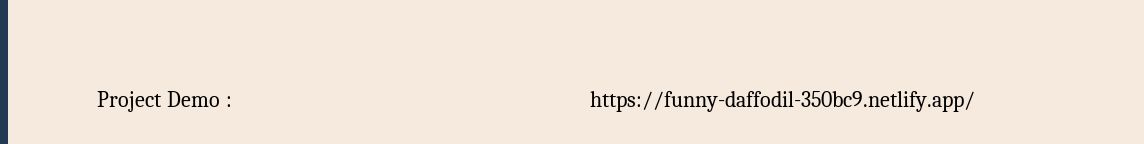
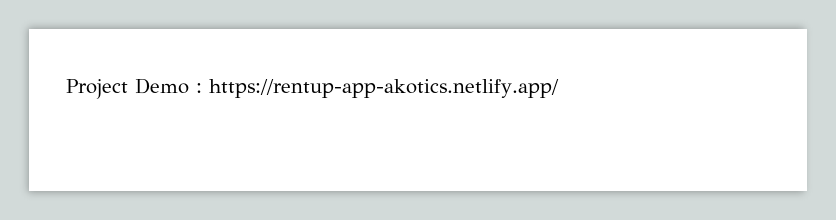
[590,91,975,112] https://funny-daffodil-350bc9.netlify.app/ -> [209,79,559,98] https://rentup-app-akotics.netlify.app/

